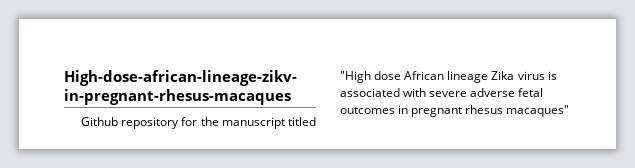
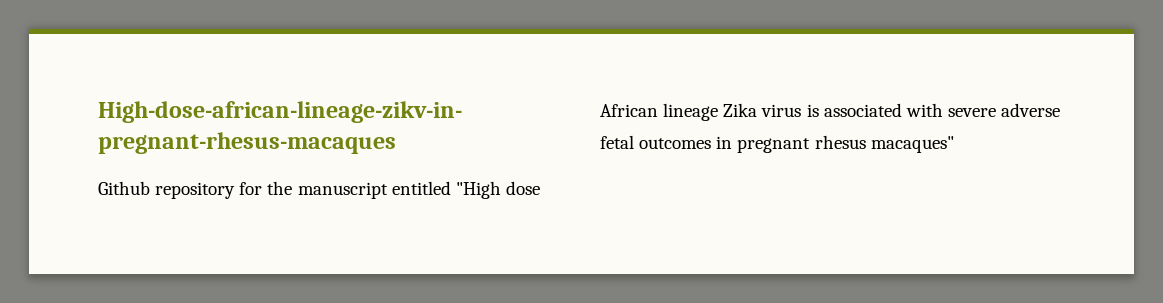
[287,117,316,126] titled -> [391,181,451,195] entitled

